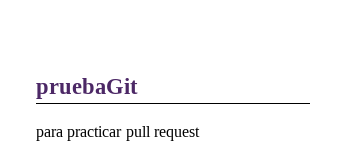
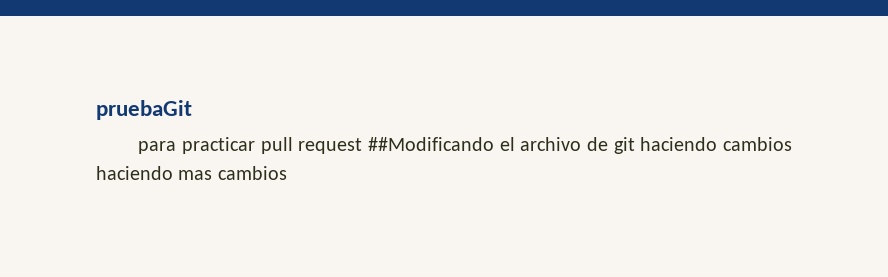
(200, 134) none -> [368,137,792,154] [96,166,287,180] ##Modificando el archivo de git haciendo cambios haciendo mas cambios

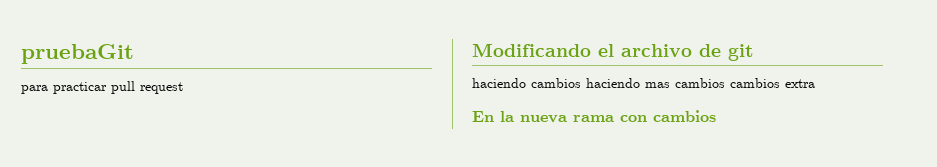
[368,137,495,151] ##Modificando -> [472,43,591,57] // Modificando
(635, 145) none -> (754, 52) //
(287, 173) none -> [730,78,815,88] [472,110,716,123] cambios extra // En la nueva rama con cambios

